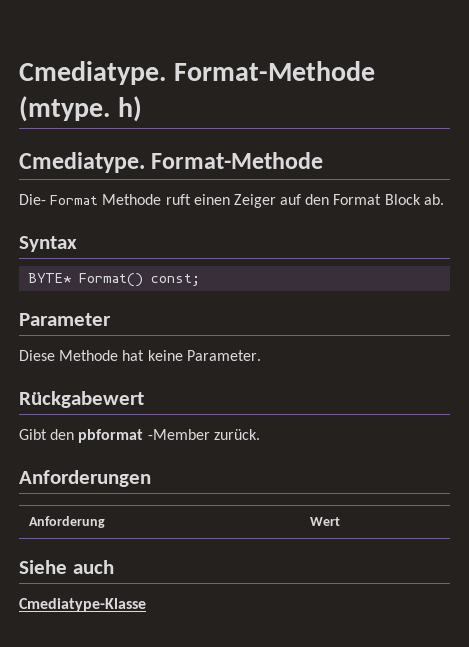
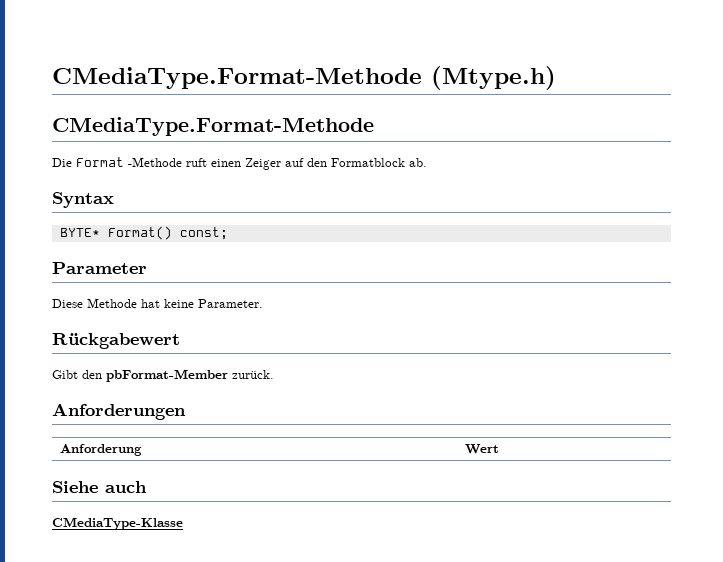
[19,61,375,85] [19,96,142,122] [19,152,324,173] [19,194,162,205] Cmediatype. Format-Methode (mtype. h) // Cmediatype. Format-Methode // Die- Format Methode -> [52,66,556,90] [52,117,374,136] [52,157,182,167] CMediaType.Format-Methode (Mtype.h) // CMediaType.Format-Methode // Die Format -Methode
[333,194,421,205] Format Block -> [331,158,405,167] Formatblock
[78,429,210,443] pbformat -Member -> [106,369,228,382] pbFormat-Member
[19,598,146,612] Cmediatype-Klasse -> [52,517,183,530] CMediaType-Klasse

